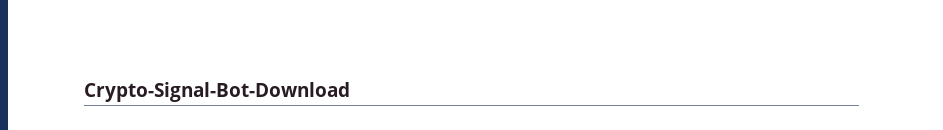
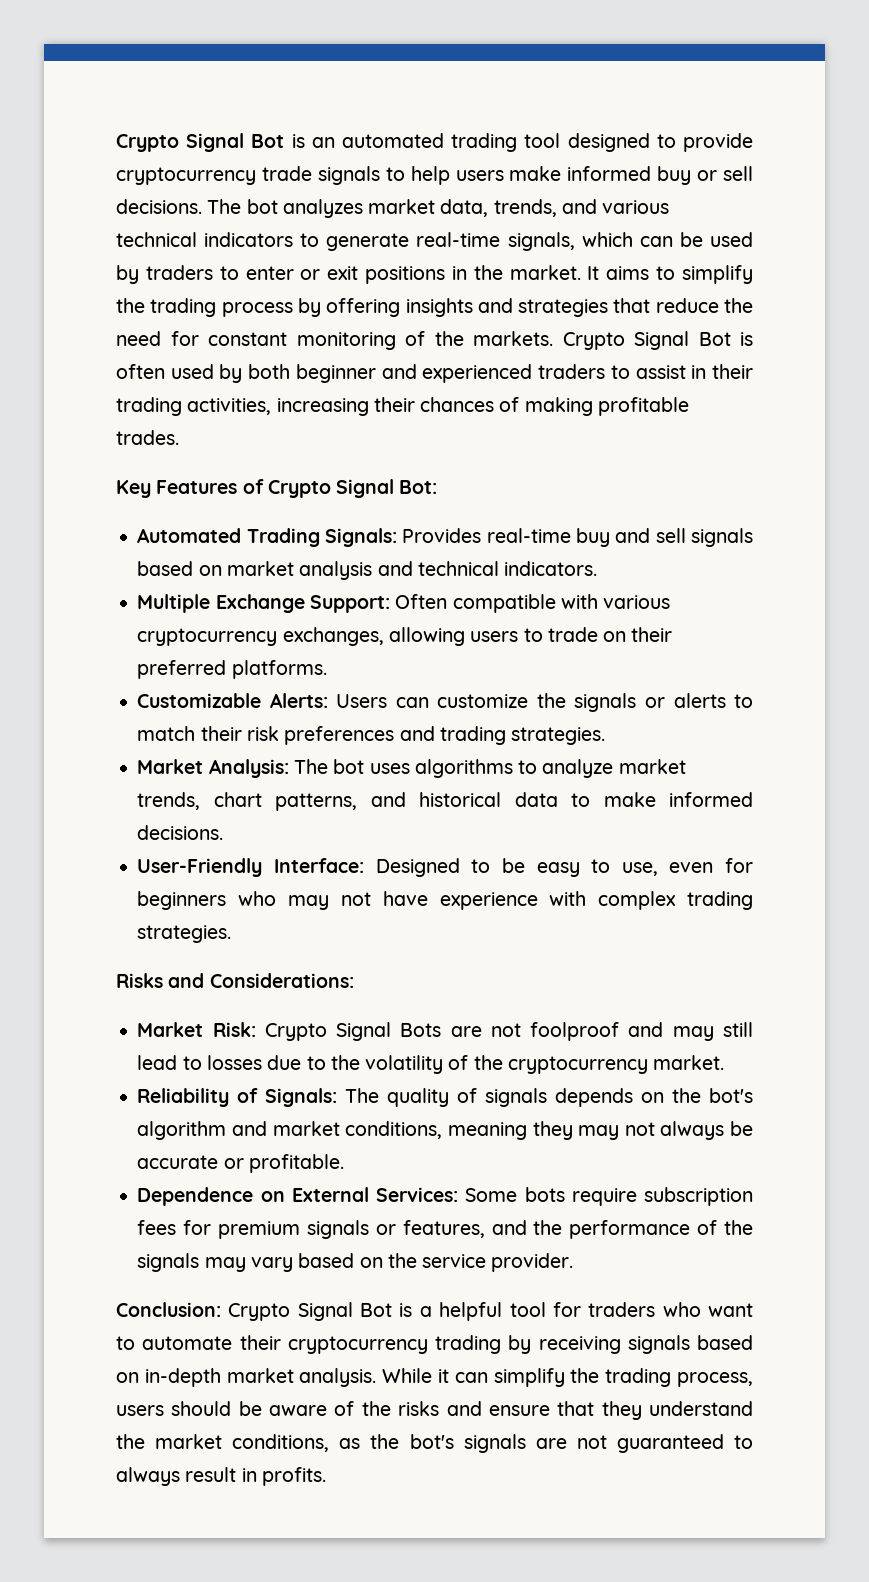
[84,82,350,102] Crypto-Signal-Bot-Download -> [116,133,753,152] [116,166,753,185] [116,199,670,218] [116,232,753,251] [116,265,753,284] [116,298,753,317] [116,331,753,350] [116,364,754,383] [116,397,689,416] [116,430,179,445] [116,479,438,498] [137,528,754,547] [137,561,598,580] [137,594,671,613] [137,627,673,646] [137,660,327,679] [137,693,753,712] [137,726,606,745] [137,759,686,778] [137,792,754,811] [137,825,224,840] [137,858,753,877] [137,891,754,910] [137,925,232,943] [116,973,354,988] [137,1022,753,1041] [137,1055,725,1074] [137,1088,754,1107] [137,1121,753,1140] [137,1154,344,1173] [137,1187,753,1206] [137,1220,754,1239] [137,1253,574,1272] [116,1302,754,1321] [116,1335,753,1354] [116,1368,753,1387] [116,1401,754,1420] [116,1434,754,1453] [116,1467,326,1486] Crypto Signal Bot is an automated trading tool designed to provide cryptocurrency trade signals to help users make informed buy or sell decisions. The bot analyzes market data, trends, and various technical indicators to generate real-time signals, which can be used by traders to enter or exit positions in the market. It aims to simplify the trading process by offering insights and strategies that reduce the need for constant monitoring of the markets. Crypto Signal Bot is often used by both beginner and experienced traders to assist in their trading activities, increasing their chances of making profitable trades. // Key Features of Crypto Signal Bot: // Automated Trading Signals: Provides real-time buy and sell signals based on market analysis and technical indicators. // Multiple Exchange Support: Often compatible with various cryptocurrency exchanges, allowing users to trade on their preferred platforms. // Customizable Alerts: Users can customize the signals or alerts to match their risk preferences and trading strategies. // Market Analysis: The bot uses algorithms to analyze market trends, chart patterns, and historical data to make informed decisions. // User-Friendly Interface: Designed to be easy to use, even for beginners who may not have experience with complex trading strategies. // Risks and Considerations: // Market Risk: Crypto Signal Bots are not foolproof and may still lead to losses due to the volatility of the cryptocurrency market. // Reliability of Signals: The quality of signals depends on the bot's algorithm and market conditions, meaning they may not always be accurate or profitable. // Dependence on External Services: Some bots require subscription fees for premium signals or features, and the performance of the signals may vary based on the service provider. // Conclusion: Crypto Signal Bot is a helpful tool for traders who want to automate their cryptocurrency trading by receiving signals based on in-depth market analysis. While it can simplify the trading process, users should be aware of the risks and ensure that they understand the market conditions, as the bot's signals are not guaranteed to always result in profits.

